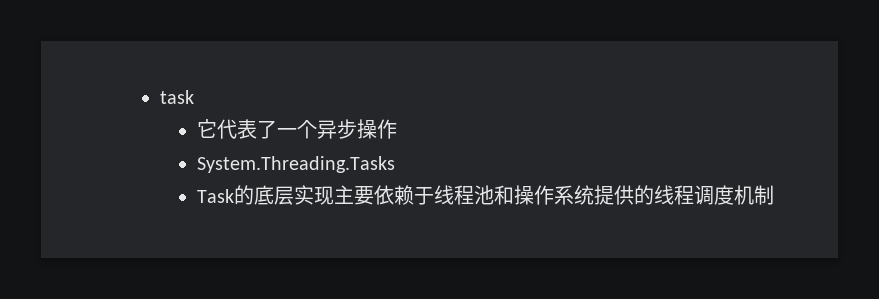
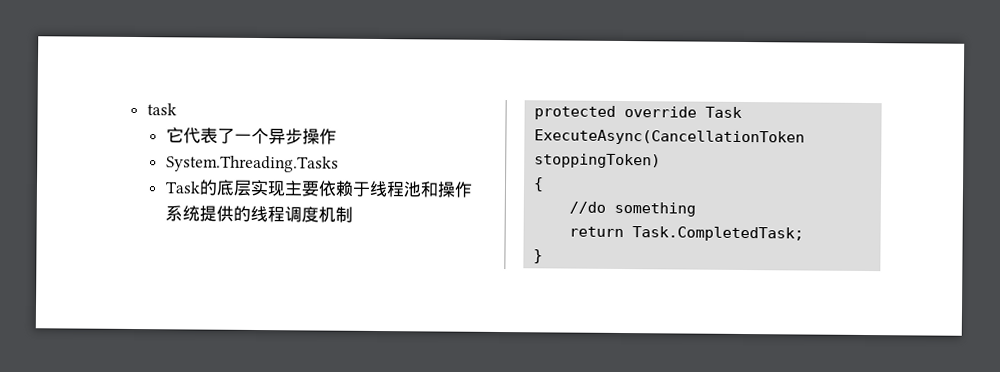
(775, 195) none -> [534,105,743,120] [534,129,806,146] [534,153,662,169] [533,177,545,192] [569,201,697,217] [569,226,805,242] [533,249,544,264] // protected override Task ExecuteAsync(CancellationToken stoppingToken) // { // //do something // return Task.CompletedTask; // }

